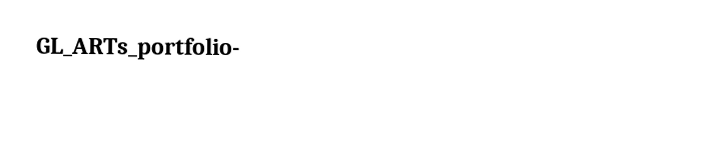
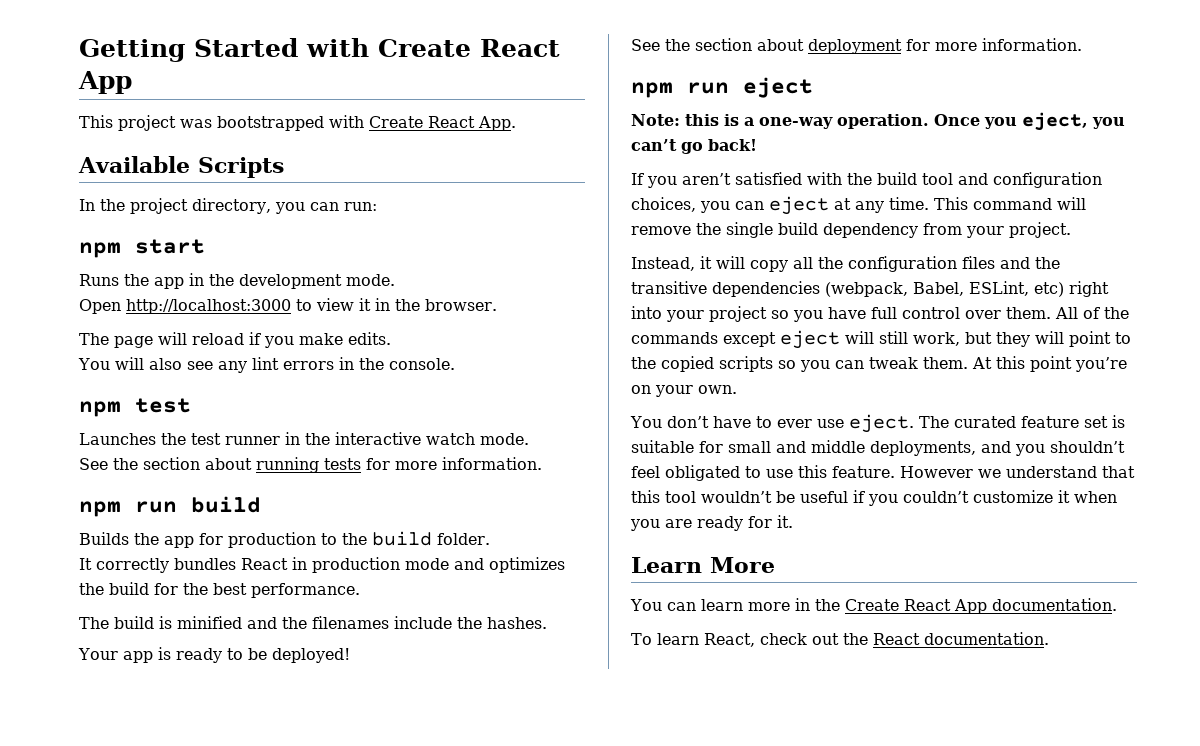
[36,36,240,61] GL_ARTs_portfolio- -> [79,38,560,62] [78,71,132,94] [79,115,516,131] [78,156,284,178] [79,198,377,214] [79,239,205,258] [79,273,395,289] [79,298,497,314] [79,332,391,348] [78,357,455,373] [79,398,191,417] [79,432,529,445] [79,457,542,473] [79,496,261,517] [79,531,490,548] [79,557,565,573] [79,582,360,598] [79,616,547,629] [78,647,350,663] [631,38,1082,54] [631,77,813,98] [631,112,1125,131] [631,139,757,154] [631,172,1102,188] [631,196,1086,215] [631,222,1071,238] [631,256,1060,272] [631,281,1109,297] [631,306,1129,322] [631,330,1131,349] [631,356,1127,372] [631,385,737,397] [630,414,1125,433] [631,440,1125,456] [631,465,1135,481] [631,490,1117,506] [630,515,793,531] [631,557,775,573] [630,598,1117,614] [631,632,1049,647] Getting Started with Create React App // This project was bootstrapped with Create React App. // Available Scripts // In the project directory, you can run: // npm start // Runs the app in the development mode. // Open http://localhost:3000 to view it in the browser. // The page will reload if you make edits. // You will also see any lint errors in the console. // npm test // Launches the test runner in the interactive watch mode. // See the section about running tests for more information. // npm run build // Builds the app for production to the build folder. // It correctly bundles React in production mode and optimizes the build for the best performance. // The build is minified and the filenames include the hashes. // Your app is ready to be deployed! // See the section about deployment for more information. // npm run eject // Note: this is a one-way operation. Once you eject, you can’t go back! // If you aren’t satisfied with the build tool and configuration choices, you can eject at any time. This command will remove the single build dependency from your project. // Instead, it will copy all the configuration files and the transitive dependencies (webpack, Babel, ESLint, etc) right into your project so you have full control over them. All of the commands except eject will still work, but they will point to the copied scripts so you can tweak them. At this point you’re on your own. // You don’t have to ever use eject. The curated feature set is suitable for small and middle deployments, and you shouldn’t feel obligated to use this feature. However we understand that this tool wouldn’t be useful if you couldn’t customize it when you are ready for it. // Learn More // You can learn more in the Create React App documentation. // To learn React, check out the React documentation.

